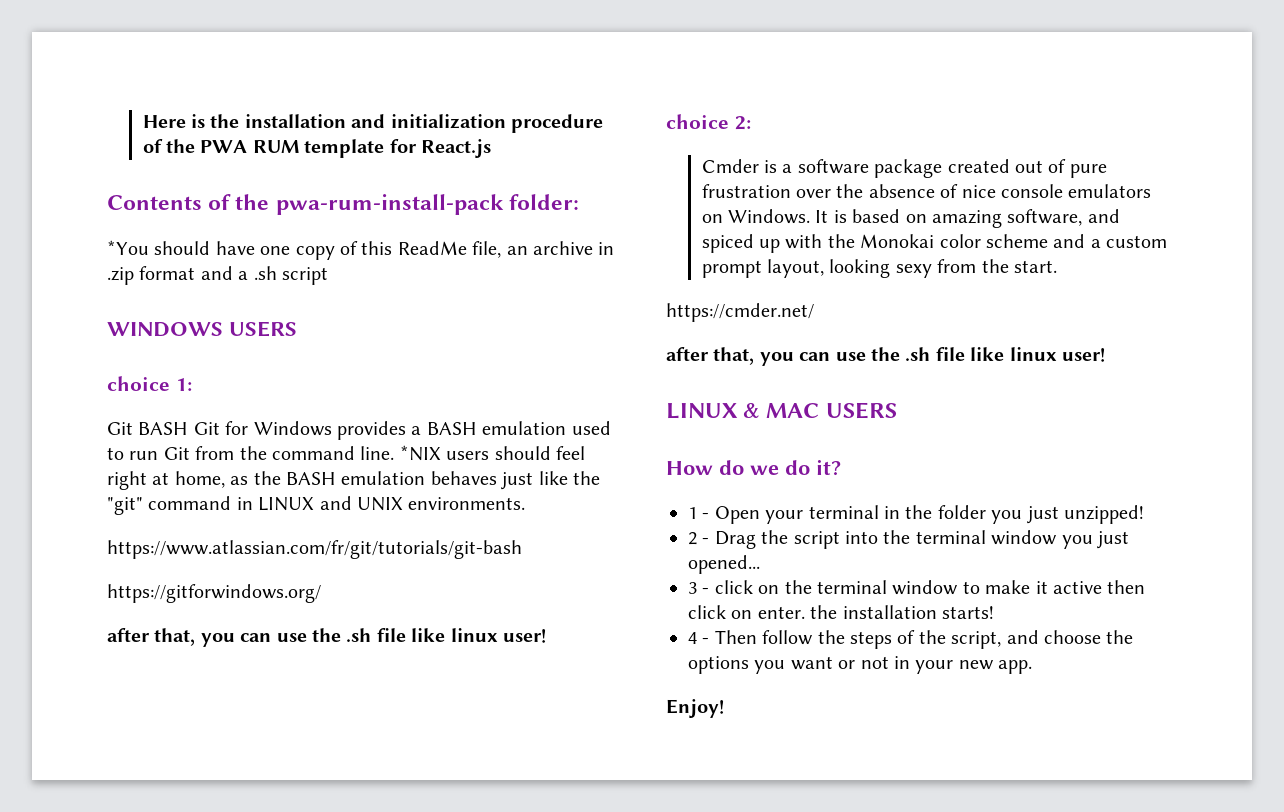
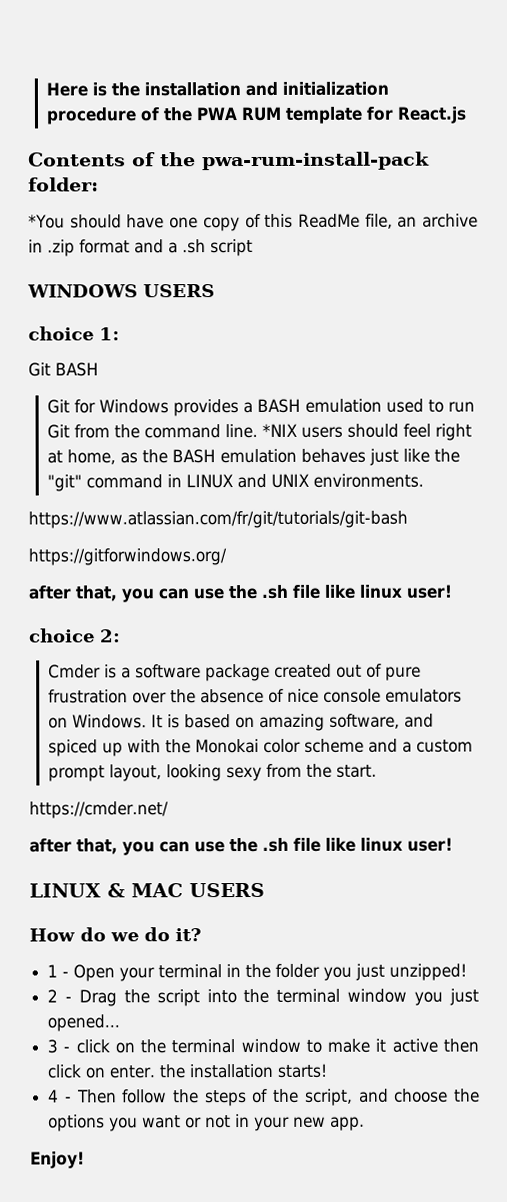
(189, 428) none -> (99, 369) //

